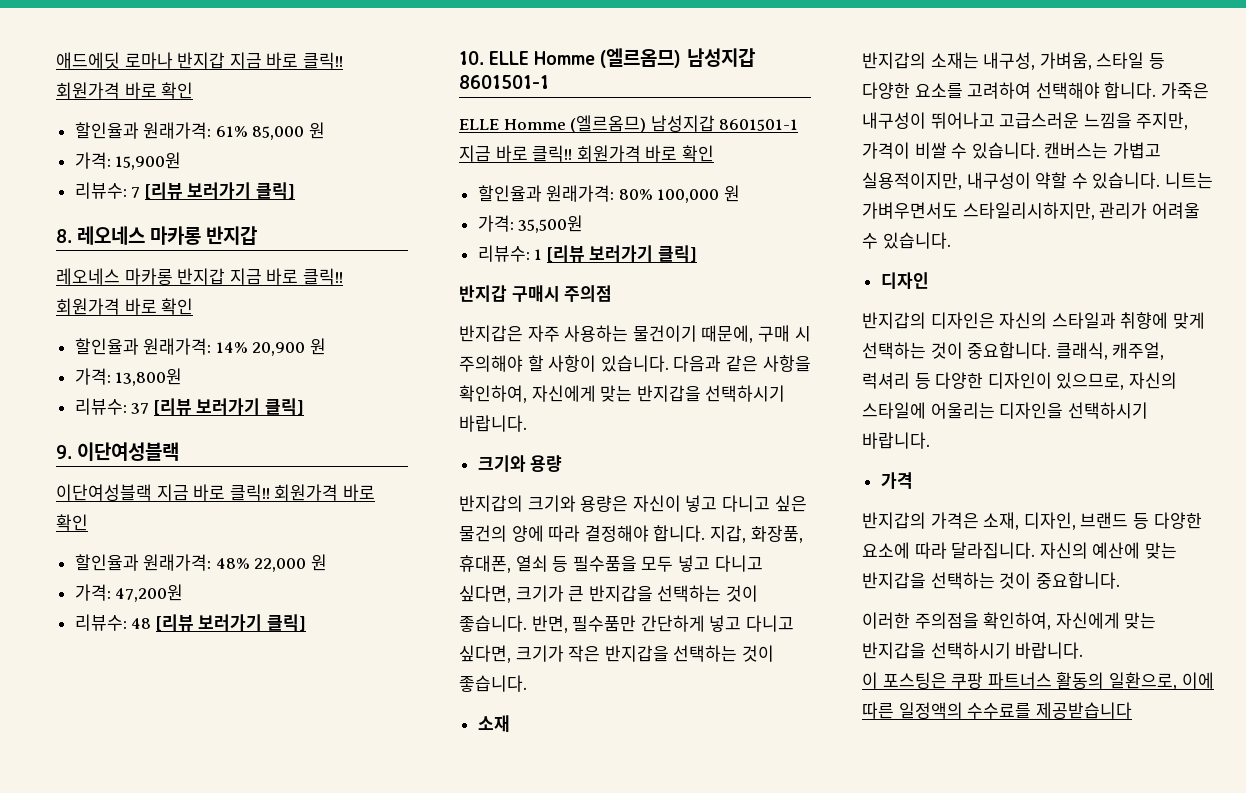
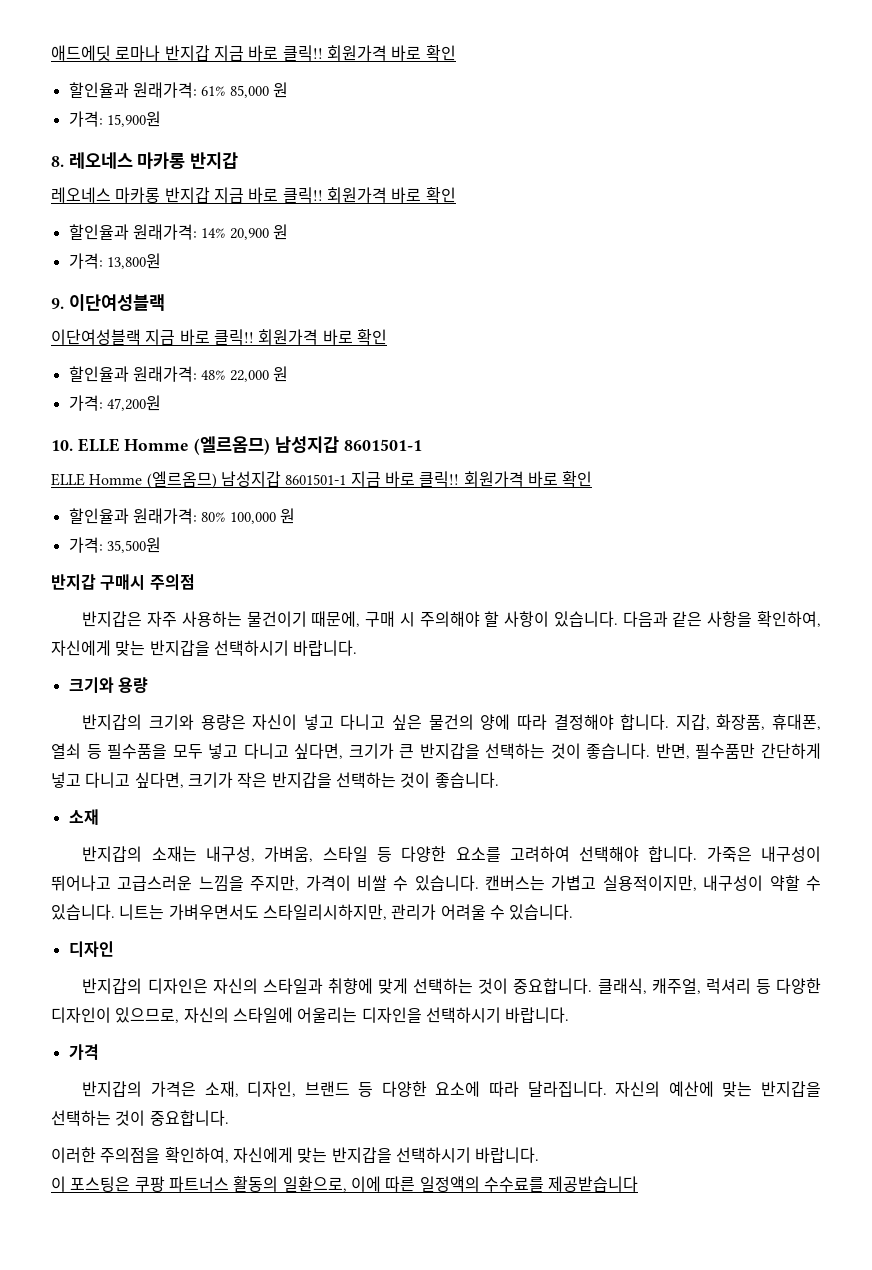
[74,182,296,199] // 리뷰수: 7 [리뷰 보러가기 클릭] -> (161, 119) none
[74,398,305,415] // 리뷰수: 37 [리뷰 보러가기 클릭] -> (161, 261) none
[74,614,307,631] // 리뷰수: 48 [리뷰 보러가기 클릭] -> (161, 403) none
[477,245,698,262] // 리뷰수: 1 [리뷰 보러가기 클릭] -> (161, 545) none

